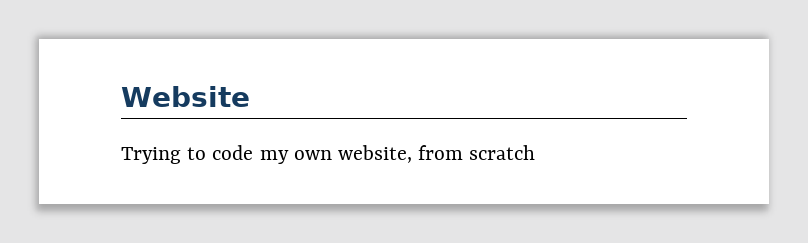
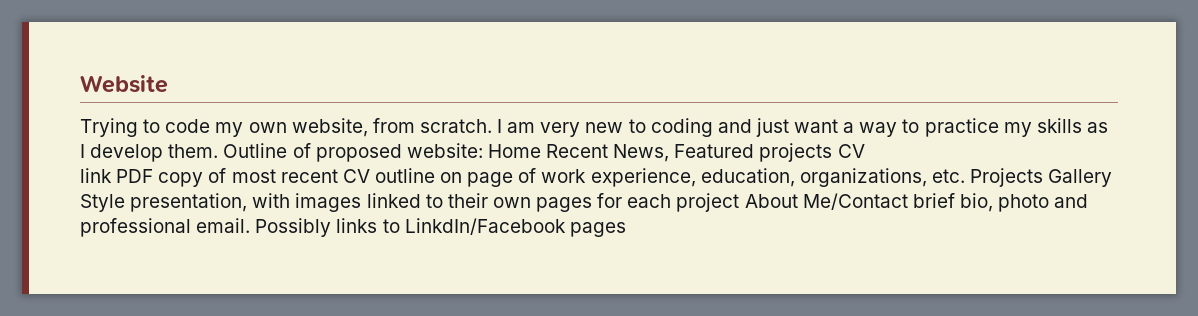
[469,145,536,160] scratch -> [419,118,1108,137] [80,143,865,162] [80,168,1113,187] [80,193,1089,212] [80,218,626,237] scratch. I am very new to coding and just want a way to practice my skills as I develop them. Outline of proposed website: Home Recent News, Featured projects CV // link PDF copy of most recent CV outline on page of work experience, education, organizations, etc. Projects Gallery Style presentation, with images linked to their own pages for each project About Me/Contact brief bio, photo and professional email. Possibly links to LinkdIn/Facebook pages

